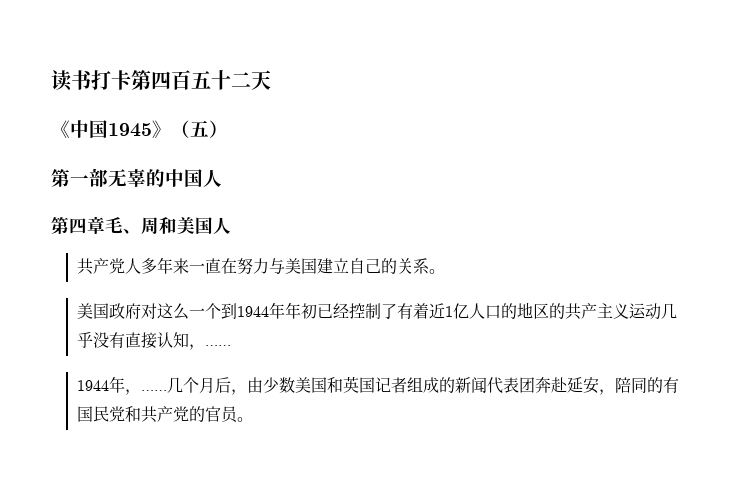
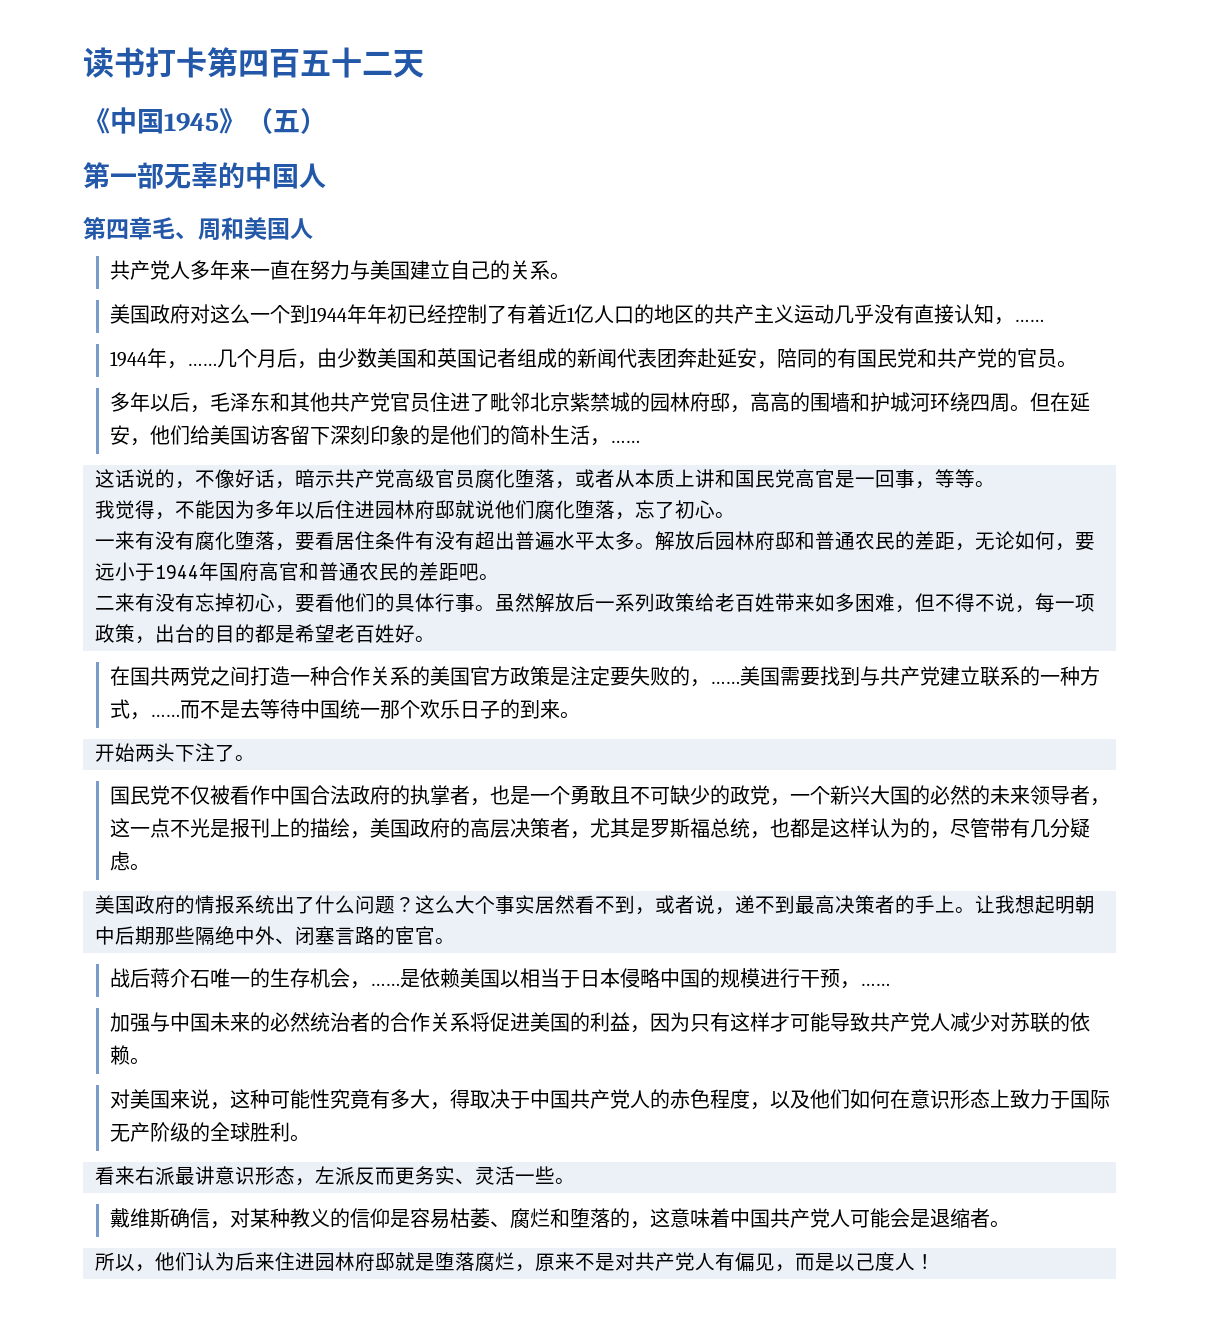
(254, 419) none -> [110,392,1091,413] [110,425,641,446] [95,469,995,489] [95,500,735,520] [95,531,1095,551] [95,562,499,582] [95,593,1095,613] [95,624,435,644] [110,666,1101,687] [110,699,581,720] [95,743,255,762] [110,785,1111,806] [110,818,1091,839] [110,851,151,871] [95,895,1095,915] [95,926,455,946] [110,968,891,989] [110,1012,1091,1033] [110,1045,151,1065] [110,1089,1111,1110] [110,1122,311,1142] [95,1166,575,1186] [110,1208,1011,1229] [95,1252,935,1272] // 多年以后，毛泽东和其他共产党官员住进了毗邻北京紫禁城的园林府邸，高高的围墙和护城河环绕四周。但在延安，他们给美国访客留下深刻印象的是他们的简朴生活，…… // 这话说的，不像好话，暗示共产党高级官员腐化堕落，或者从本质上讲和国民党高官是一回事，等等。 // 我觉得，不能因为多年以后住进园林府邸就说他们腐化堕落，忘了初心。 // 一来有没有腐化堕落，要看居住条件有没有超出普遍水平太多。解放后园林府邸和普通农民的差距，无论如何，要远小于1944年国府高官和普通农民的差距吧。 // 二来有没有忘掉初心，要看他们的具体行事。虽然解放后一系列政策给老百姓带来如多困难，但不得不说，每一项政策，出台的目的都是希望老百姓好。 // 在国共两党之间打造一种合作关系的美国官方政策是注定要失败的，……美国需要找到与共产党建立联系的一种方式，……而不是去等待中国统一那个欢乐日子的到来。 // 开始两头下注了。 // 国民党不仅被看作中国合法政府的执掌者，也是一个勇敢且不可缺少的政党，一个新兴大国的必然的未来领导者，这一点不光是报刊上的描绘，美国政府的高层决策者，尤其是罗斯福总统，也都是这样认为的，尽管带有几分疑虑。 // 美国政府的情报系统出了什么问题？这么大个事实居然看不到，或者说，递不到最高决策者的手上。让我想起明朝中后期那些隔绝中外、闭塞言路的宦官。 // 战后蒋介石唯一的生存机会，……是依赖美国以相当于日本侵略中国的规模进行干预，…… // 加强与中国未来的必然统治者的合作关系将促进美国的利益，因为只有这样才可能导致共产党人减少对苏联的依赖。 // 对美国来说，这种可能性究竟有多大，得取决于中国共产党人的赤色程度，以及他们如何在意识形态上致力于国际无产阶级的全球胜利。 // 看来右派最讲意识形态，左派反而更务实、灵活一些。 // 戴维斯确信，对某种教义的信仰是容易枯萎、腐烂和堕落的，这意味着中国共产党人可能会是退缩者。 // 所以，他们认为后来住进园林府邸就是堕落腐烂，原来不是对共产党人有偏见，而是以己度人！

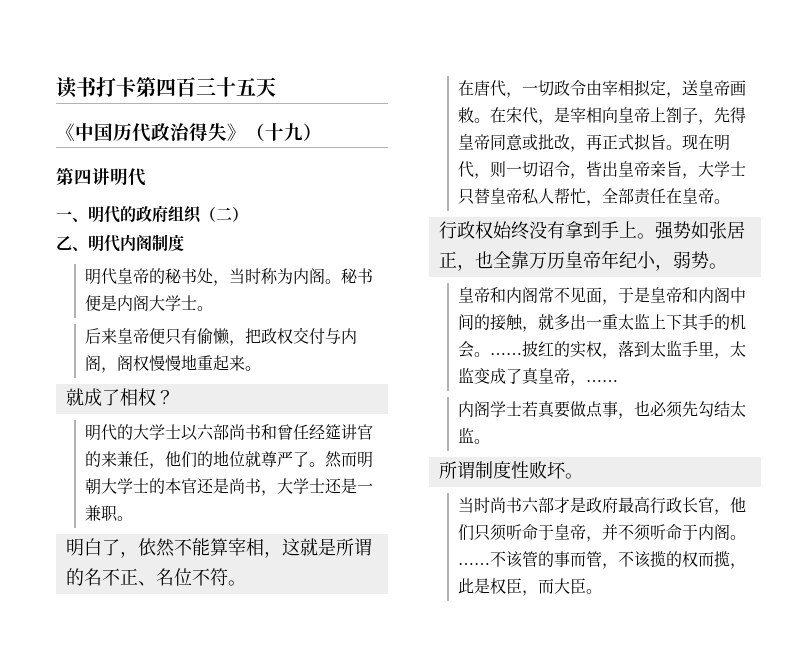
[300,47,393,78] 五十二 -> [196,77,256,97] 三十五
[164,108,327,134] [83,162,326,189] [83,217,313,240] [110,260,571,280] [110,304,1045,325] [110,348,1078,369] [110,392,1091,413] [110,425,641,446] [95,469,995,489] [95,500,735,520] [95,531,1095,551] [95,562,499,582] [95,593,1095,613] [95,624,435,644] [110,666,1101,687] [110,699,581,720] [95,743,255,762] [110,785,1111,806] [110,818,1091,839] [110,851,151,871] [95,895,1095,915] [95,926,455,946] [110,968,891,989] [110,1012,1091,1033] [110,1045,151,1065] [110,1089,1111,1110] [110,1122,311,1142] [95,1166,575,1186] [110,1208,1011,1229] [95,1252,935,1272] 1945》（五） // 第一部无辜的中国人 // 第四章毛、周和美国人 // 共产党人多年来一直在努力与美国建立自己的关系。 // 美国政府对这么一个到1944年年初已经控制了有着近1亿人口的地区的共产主义运动几乎没有直接认知，…… // 1944年，……几个月后，由少数美国和英国记者组成的新闻代表团奔赴延安，陪同的有国民党和共产党的官员。 // 多年以后，毛泽东和其他共产党官员住进了毗邻北京紫禁城的园林府邸，高高的围墙和护城河环绕四周。但在延安，他们给美国访客留下深刻印象的是他们的简朴生活，…… // 这话说的，不像好话，暗示共产党高级官员腐化堕落，或者从本质上讲和国民党高官是一回事，等等。 // 我觉得，不能因为多年以后住进园林府邸就说他们腐化堕落，忘了初心。 // 一来有没有腐化堕落，要看居住条件有没有超出普遍水平太多。解放后园林府邸和普通农民的差距，无论如何，要远小于1944年国府高官和普通农民的差距吧。 // 二来有没有忘掉初心，要看他们的具体行事。虽然解放后一系列政策给老百姓带来如多困难，但不得不说，每一项政策，出台的目的都是希望老百姓好。 // 在国共两党之间打造一种合作关系的美国官方政策是注定要失败的，……美国需要找到与共产党建立联系的一种方式，……而不是去等待中国统一那个欢乐日子的到来。 // 开始两头下注了。 // 国民党不仅被看作中国合法政府的执掌者，也是一个勇敢且不可缺少的政党，一个新兴大国的必然的未来领导者，这一点不光是报刊上的描绘，美国政府的高层决策者，尤其是罗斯福总统，也都是这样认为的，尽管带有几分疑虑。 // 美国政府的情报系统出了什么问题？这么大个事实居然看不到，或者说，递不到最高决策者的手上。让我想起明朝中后期那些隔绝中外、闭塞言路的宦官。 // 战后蒋介石唯一的生存机会，……是依赖美国以相当于日本侵略中国的规模进行干预，…… // 加强与中国未来的必然统治者的合作关系将促进美国的利益，因为只有这样才可能导致共产党人减少对苏联的依赖。 // 对美国来说，这种可能性究竟有多大，得取决于中国共产党人的赤色程度，以及他们如何在意识形态上致力于国际无产阶级的全球胜利。 // 看来右派最讲意识形态，左派反而更务实、灵活一些。 // 戴维斯确信，对某种教义的信仰是容易枯萎、腐烂和堕落的，这意味着中国共产党人可能会是退缩者。 // 所以，他们认为后来住进园林府邸就是堕落腐烂，原来不是对共产党人有偏见，而是以己度人！ -> [113,123,322,142] [56,167,146,186] [56,205,248,224] [56,234,184,252] [85,268,374,286] [85,295,214,311] [85,327,358,346] [85,354,262,373] [65,388,174,406] [85,424,374,441] [85,450,374,469] [85,478,374,496] [85,505,134,522] [65,538,372,558] [65,568,246,586] [458,79,747,98] [458,107,747,125] [458,133,731,152] [458,161,747,179] [458,188,731,206] [438,221,745,240] [438,250,727,271] [458,287,747,305] [458,313,747,332] [458,340,747,359] [458,367,619,386] [458,400,747,419] [458,427,491,444] [438,461,583,479] [458,496,747,515] [458,524,747,542] [458,551,747,569] [458,578,603,596] 历代政治得失》（十九） // 第四讲明代 // 一、明代的政府组织（二） // 乙、明代内阁制度 // 明代皇帝的秘书处，当时称为内阁。秘书便是内阁大学士。 // 后来皇帝便只有偷懒，把政权交付与内阁，阁权慢慢地重起来。 // 就成了相权？ // 明代的大学士以六部尚书和曾任经筵讲官的来兼任，他们的地位就尊严了。然而明朝大学士的本官还是尚书，大学士还是一兼职。 // 明白了，依然不能算宰相，这就是所谓的名不正、名位不符。 // 在唐代，一切政令由宰相拟定，送皇帝画敕。在宋代，是宰相向皇帝上劄子，先得皇帝同意或批改，再正式拟旨。现在明代，则一切诏令，皆出皇帝亲旨，大学士只替皇帝私人帮忙，全部责任在皇帝。 // 行政权始终没有拿到手上。强势如张居正，也全靠万历皇帝年纪小，弱势。 // 皇帝和内阁常不见面，于是皇帝和内阁中间的接触，就多出一重太监上下其手的机会。……披红的实权，落到太监手里，太监变成了真皇帝，…… // 内阁学士若真要做点事，也必须先勾结太监。 // 所谓制度性败坏。 // 当时尚书六部才是政府最高行政长官，他们只须听命于皇帝，并不须听命于内阁。……不该管的事而管，不该揽的权而揽，此是权臣，而大臣。

